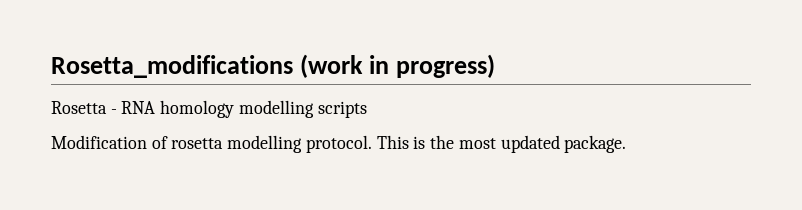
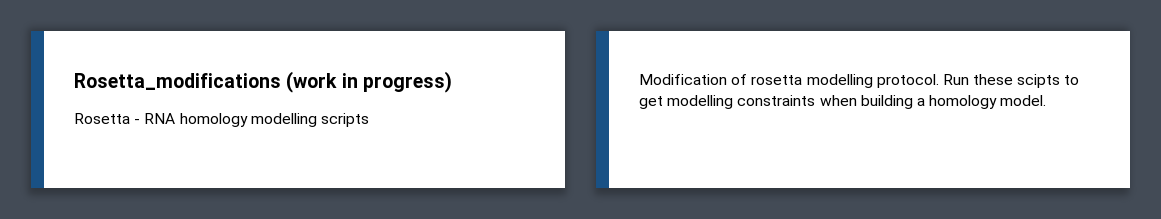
[376,135,627,153] This is the most updated package. -> [942,74,1080,88] [639,95,1047,109] Run these scipts to get modelling constraints when building a homology model.

